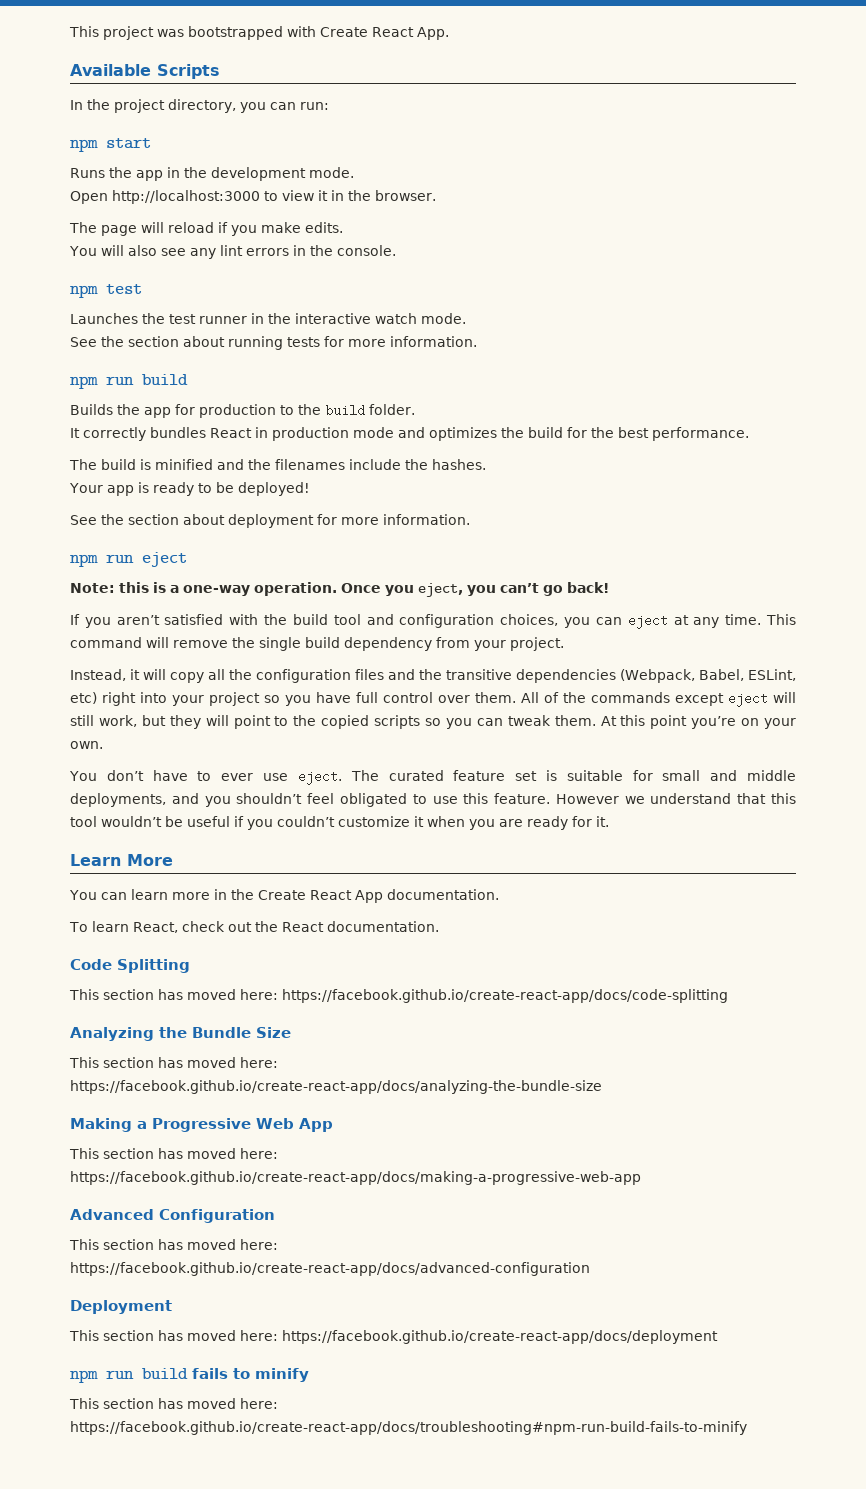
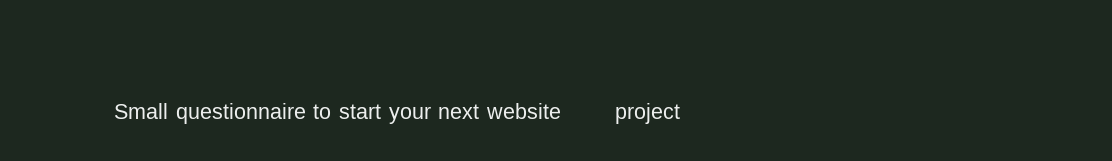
[69,26,449,40] [70,64,220,79] [70,99,329,113] [70,138,151,152] [70,167,354,181] [70,190,436,204] [69,222,343,236] [69,245,396,259] [70,284,142,298] [70,313,466,324] [70,336,477,350] [70,374,188,389] [70,404,415,418] [70,427,749,441] [69,459,486,470] [69,482,310,496] [70,514,470,528] [70,552,187,567] [70,582,609,597] [70,614,797,629] [70,637,564,651] [70,669,796,683] [70,692,796,707] [70,715,796,729] [70,741,103,749] [69,770,796,785] [70,793,797,807] [70,816,609,830] [70,854,173,866] [69,889,499,903] [69,921,439,933] [70,959,190,973] [69,989,728,1003] [70,1027,291,1041] [69,1057,278,1068] [70,1080,602,1094] [70,1118,333,1132] [69,1148,278,1159] [70,1171,641,1185] [70,1209,275,1223] [69,1239,278,1250] [70,1262,590,1276] [70,1300,172,1314] [69,1330,718,1344] [70,1368,309,1383] [69,1398,278,1409] [70,1421,747,1435] This project was bootstrapped with Create React App. // Available Scripts // In the project directory, you can run: // npm start // Runs the app in the development mode. // Open http://localhost:3000 to view it in the browser. // The page will reload if you make edits. // You will also see any lint errors in the console. // npm test // Launches the test runner in the interactive watch mode. // See the section about running tests for more information. // npm run build // Builds the app for production to the build folder. // It correctly bundles React in production mode and optimizes the build for the best performance. // The build is minified and the filenames include the hashes. // Your app is ready to be deployed! // See the section about deployment for more information. // npm run eject // Note: this is a one-way operation. Once you eject, you can’t go back! // If you aren’t satisfied with the build tool and configuration choices, you can eject at any time. This command will remove the single build dependency from your project. // Instead, it will copy all the configuration files and the transitive dependencies (Webpack, Babel, ESLint, etc) right into your project so you have full control over them. All of the commands except eject will still work, but they will point to the copied scripts so you can tweak them. At this point you’re on your own. // You don’t have to ever use eject. The curated feature set is suitable for small and middle deployments, and you shouldn’t feel obligated to use this feature. However we understand that this tool wouldn’t be useful if you couldn’t customize it when you are ready for it. // Learn More // You can learn more in the Create React App documentation. // To learn React, check out the React documentation. // Code Splitting // This section has moved here: https://facebook.github.io/create-react-app/docs/code-splitting // Analyzing the Bundle Size // This section has moved here: https://facebook.github.io/create-react-app/docs/analyzing-the-bundle-size // Making a Progressive Web App // This section has moved here: https://facebook.github.io/create-react-app/docs/making-a-progressive-web-app // Advanced Configuration // This section has moved here: https://facebook.github.io/create-react-app/docs/advanced-configuration // Deployment // This section has moved here: https://facebook.github.io/create-react-app/docs/deployment // npm run build fails to minify // This section has moved here: https://facebook.github.io/create-react-app/docs/troubleshooting#npm-run-build-fails-to-minify -> [114,103,680,124] Small questionnaire to start your next website project

